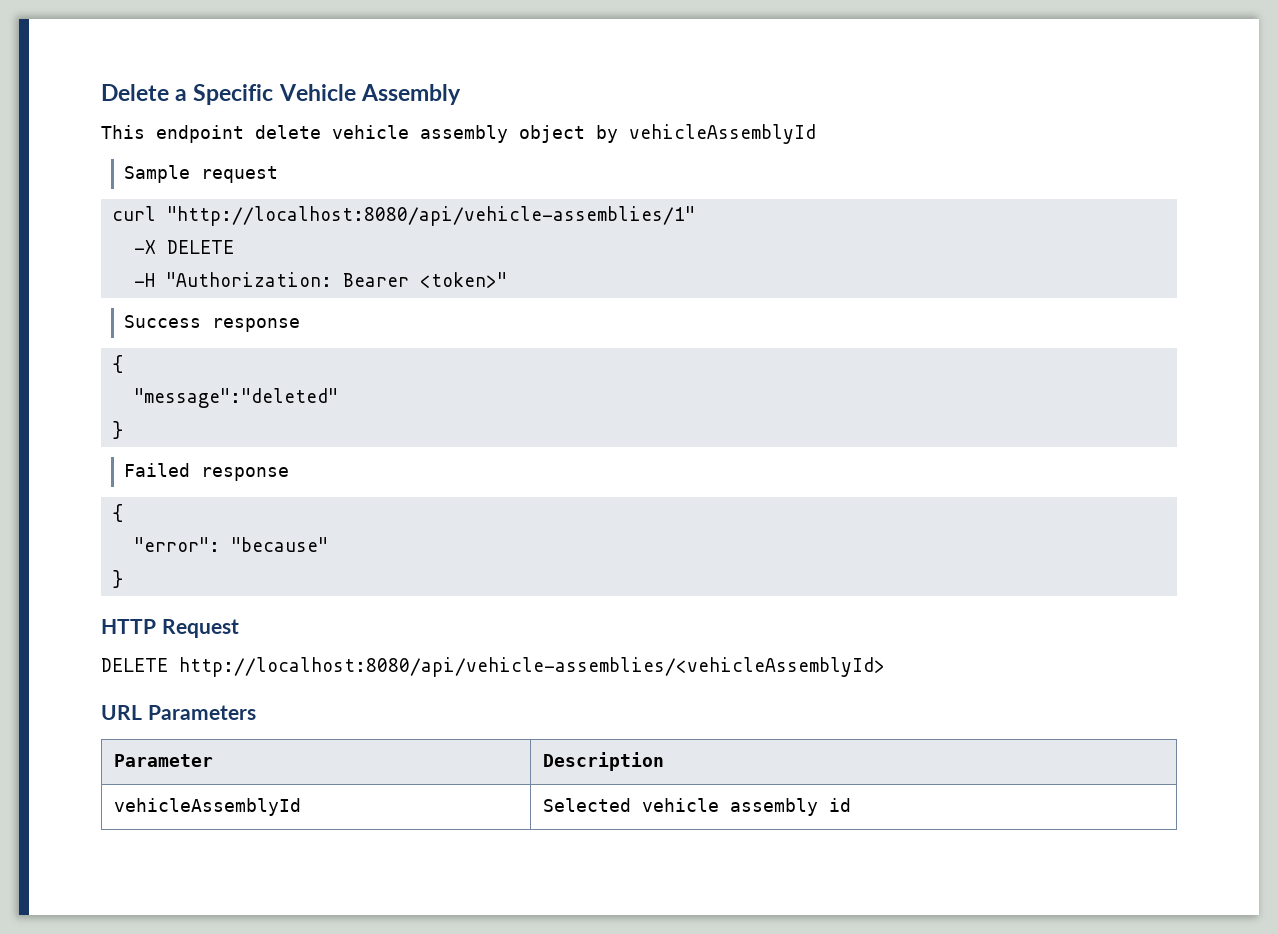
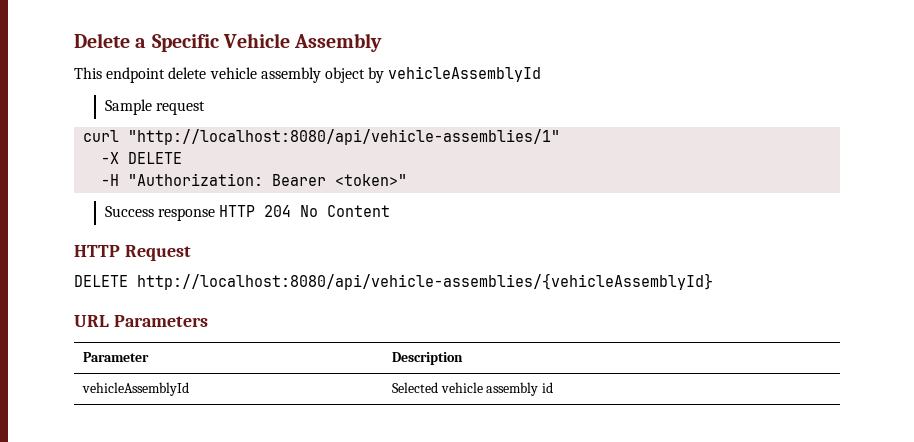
[111,355,123,373] [133,388,338,408] [111,421,123,439] [123,463,289,481] [111,504,123,522] [133,537,328,552] [111,570,123,588] // { // "message":"deleted" // } // Failed response // { // "error": "because" // } -> [219,205,391,217] HTTP 204 No Content
[179,657,885,677] http://localhost:8080/api/vehicle-assemblies/<vehicleAssemblyId> -> [137,273,713,290] http://localhost:8080/api/vehicle-assemblies/{vehicleAssemblyId}

